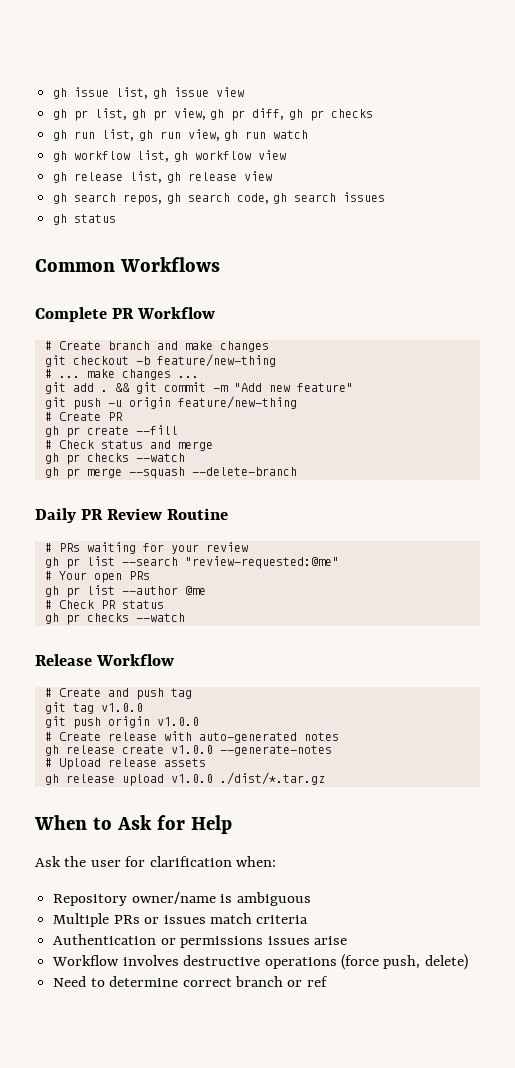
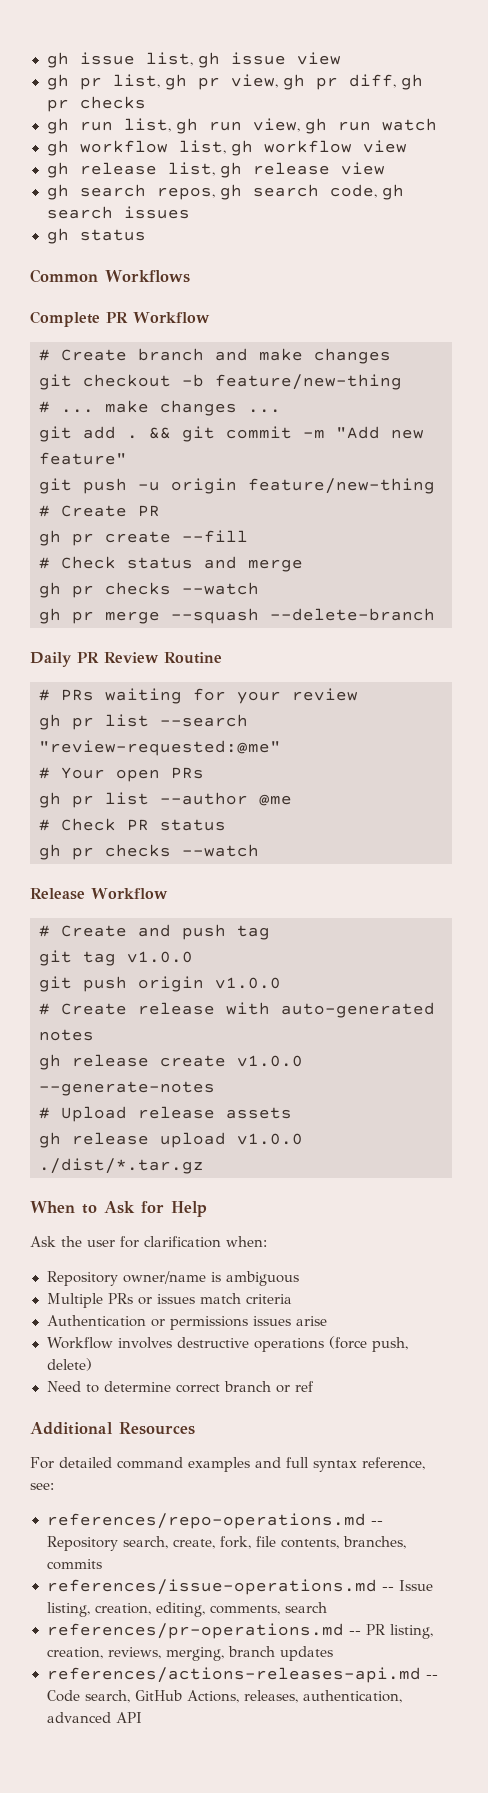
(328, 981) none -> [30,1422,195,1435] [30,1457,425,1472] [30,1483,54,1490] [46,1513,383,1529] [46,1536,406,1551] [46,1559,102,1570] [46,1579,433,1595] [46,1602,327,1617] [46,1623,433,1639] [46,1646,333,1661] [46,1667,438,1683] [46,1690,402,1703] [46,1712,142,1723] // Additional Resources // For detailed command examples and full syntax reference, see: // references/repo-operations.md -- Repository search, create, fork, file contents, branches, commits // references/issue-operations.md -- Issue listing, creation, editing, comments, search // references/pr-operations.md -- PR listing, creation, reviews, merging, branch updates // references/actions-releases-api.md -- Code search, GitHub Actions, releases, authentication, advanced API

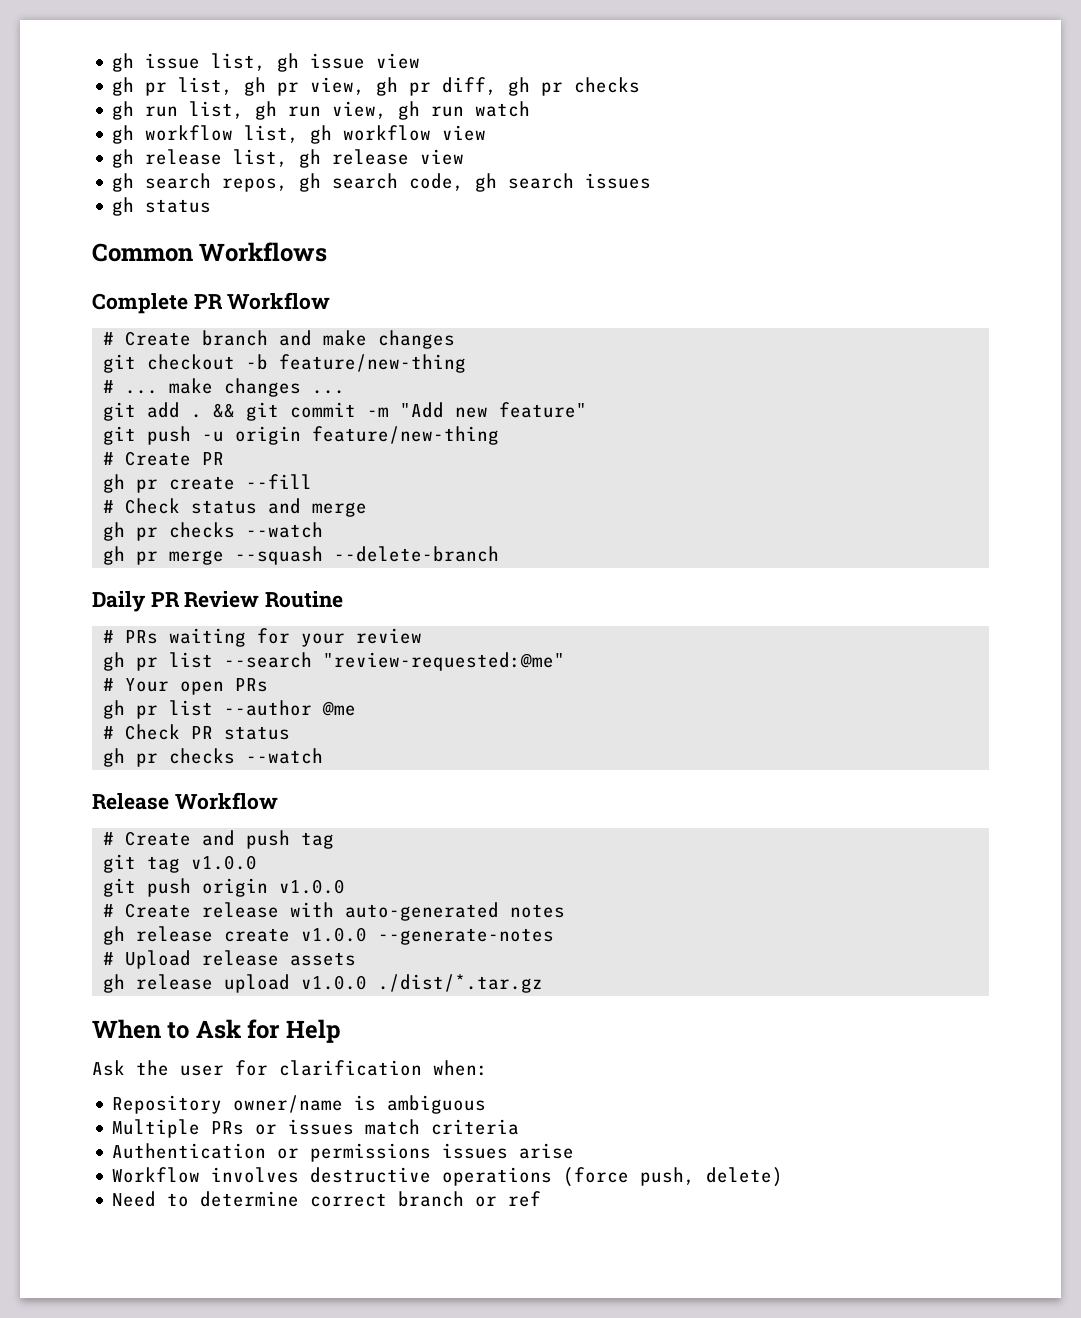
[30,1422,195,1435] [30,1457,425,1472] [30,1483,54,1490] [46,1513,383,1529] [46,1536,406,1551] [46,1559,102,1570] [46,1579,433,1595] [46,1602,327,1617] [46,1623,433,1639] [46,1646,333,1661] [46,1667,438,1683] [46,1690,402,1703] [46,1712,142,1723] // Additional Resources // For detailed command examples and full syntax reference, see: // references/repo-operations.md -- Repository search, create, fork, file contents, branches, commits // references/issue-operations.md -- Issue listing, creation, editing, comments, search // references/pr-operations.md -- PR listing, creation, reviews, merging, branch updates // references/actions-releases-api.md -- Code search, GitHub Actions, releases, authentication, advanced API -> (542, 1199) none

